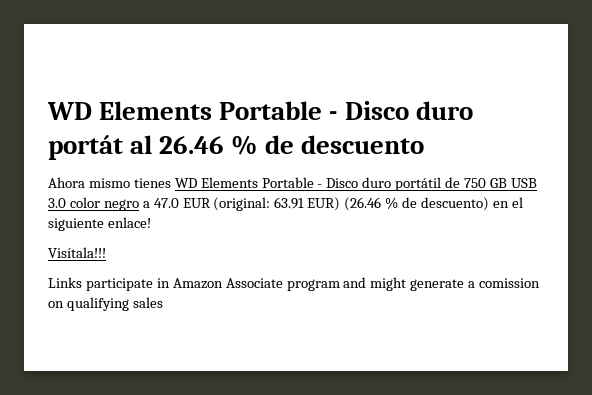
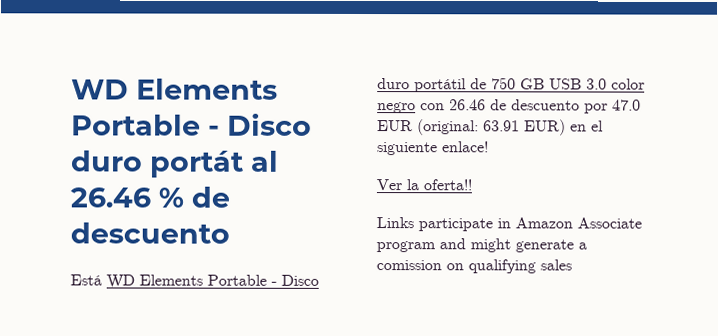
[48,177,171,188] Ahora mismo tienes -> [70,274,102,286] Está
[142,201,150,208] a -> [420,99,608,114] con 26.46 de descuento por
[344,197,489,211] (26.46 % de descuento) -> (566, 127) none
[48,247,106,258] Visítala!!! -> [376,179,472,191] Ver la oferta!!

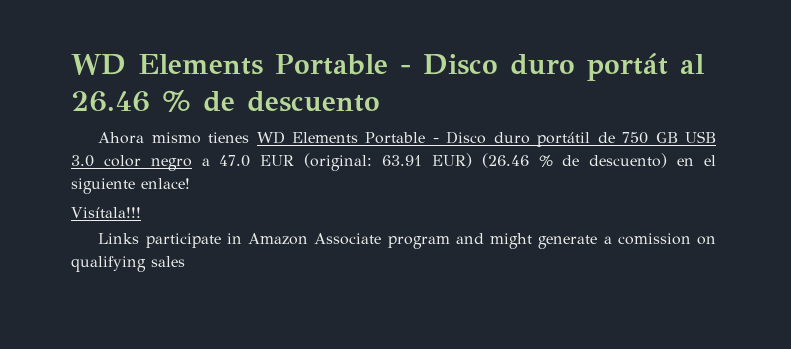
[70,274,102,286] Está -> [98,132,250,144] Ahora mismo tienes
[420,99,608,114] con 26.46 de descuento por -> [201,158,210,166] a
(566, 127) none -> [481,153,668,168] (26.46 % de descuento)
[376,179,472,191] Ver la oferta!! -> [71,207,141,218] Visítala!!!

